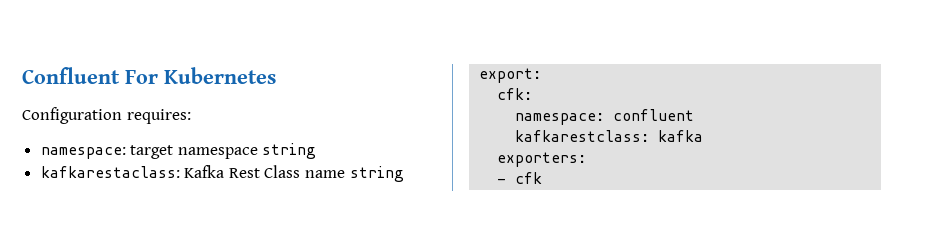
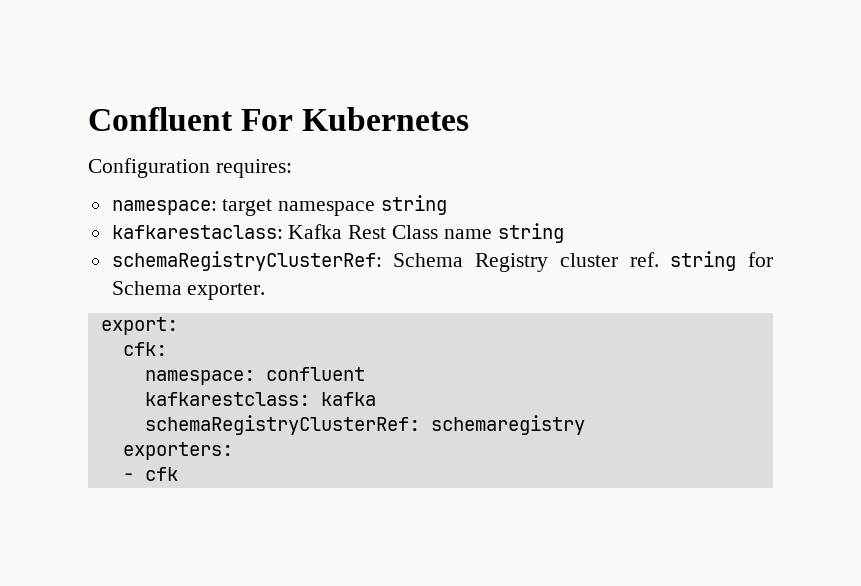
(404, 174) none -> [111,251,774,272] [111,281,266,300] // schemaRegistryClusterRef: Schema Registry cluster ref. string for Schema exporter.
(704, 136) none -> [144,415,585,435] // schemaRegistryClusterRef: schemaregistry

